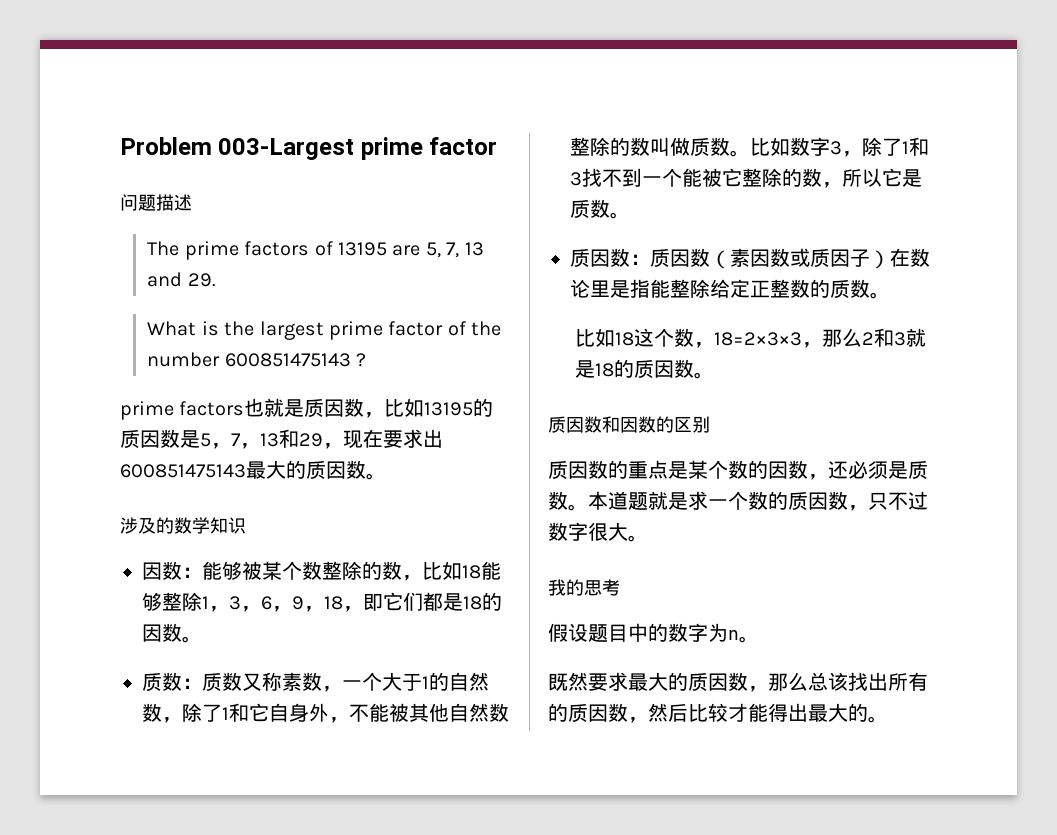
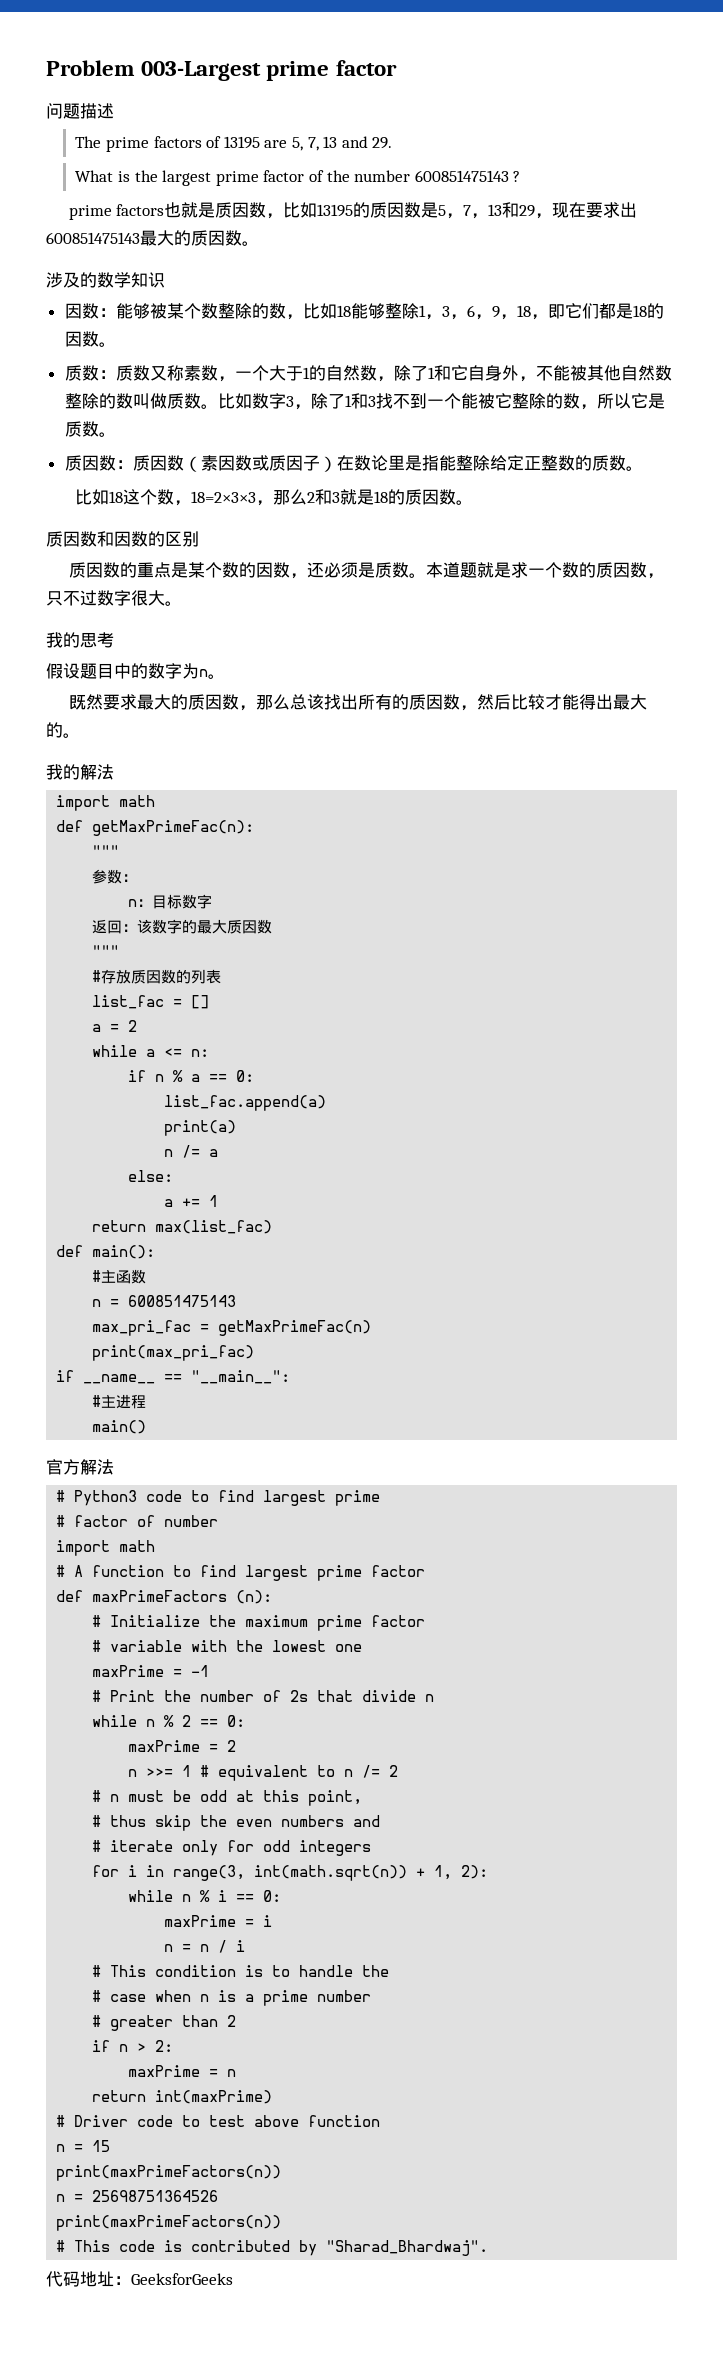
(888, 719) none -> [46,764,114,780] [56,795,156,811] [56,820,255,836] [92,845,120,857] [92,869,138,884] [128,894,213,909] [92,919,273,934] [92,945,120,957] [92,969,222,984] [92,995,210,1009] [92,1020,138,1032] [92,1045,210,1057] [128,1070,255,1082] [164,1095,327,1111] [164,1120,237,1136] [164,1145,219,1158] [128,1170,174,1182] [164,1195,219,1207] [92,1220,273,1234] [56,1245,156,1259] [92,1269,147,1284] [92,1295,237,1307] [92,1320,372,1336] [92,1345,255,1361] [56,1370,291,1384] [92,1394,147,1409] [92,1420,147,1434] [46,1459,114,1475] [56,1490,381,1506] [56,1515,219,1527] [56,1540,156,1556] [56,1565,426,1581] [56,1590,273,1604] [92,1615,426,1631] [92,1640,363,1652] [92,1665,210,1677] [92,1690,435,1702] [92,1715,246,1727] [128,1740,237,1752] [128,1765,399,1781] [92,1790,363,1806] [92,1815,381,1831] [92,1840,372,1856] [92,1865,489,1881] [128,1890,282,1902] [164,1915,273,1927] [164,1940,246,1953] [92,1965,390,1977] [92,1990,372,2006] [92,2015,237,2031] [92,2040,174,2052] [128,2065,237,2077] [92,2090,273,2104] [56,2115,381,2127] [56,2140,111,2152] [56,2165,282,2181] [56,2190,219,2202] [56,2215,282,2231] [56,2240,489,2256] [46,2271,233,2287] // 我的解法 // import math // def getMaxPrimeFac(n): // """ // 参数： // n：目标数字 // 返回：该数字的最大质因数 // """ // #存放质因数的列表 // list_fac = [] // a = 2 // while a <= n: // if n % a == 0: // list_fac.append(a) // print(a) // n /= a // else: // a += 1 // return max(list_fac) // def main(): // #主函数 // n = 600851475143 // max_pri_fac = getMaxPrimeFac(n) // print(max_pri_fac) // if __name__ == "__main__": // #主进程 // main() // 官方解法 // # Python3 code to find largest prime // # factor of number // import math // # A function to find largest prime factor // def maxPrimeFactors (n): // # Initialize the maximum prime factor // # variable with the lowest one // maxPrime = -1 // # Print the number of 2s that divide n // while n % 2 == 0: // maxPrime = 2 // n >>= 1 # equivalent to n /= 2 // # n must be odd at this point, // # thus skip the even numbers and // # iterate only for odd integers // for i in range(3, int(math.sqrt(n)) + 1, 2): // while n % i == 0: // maxPrime = i // n = n / i // # This condition is to handle the // # case when n is a prime number // # greater than 2 // if n > 2: // maxPrime = n // return int(maxPrime) // # Driver code to test above function // n = 15 // print(maxPrimeFactors(n)) // n = 25698751364526 // print(maxPrimeFactors(n)) // # This code is contributed by "Sharad_Bhardwaj". // 代码地址：GeeksforGeeks

